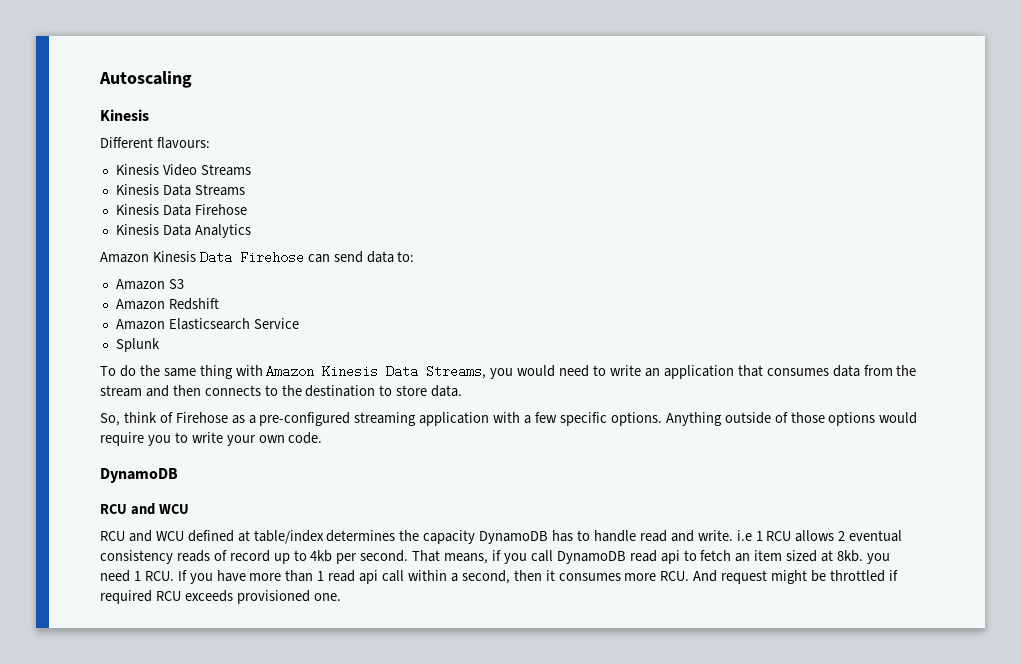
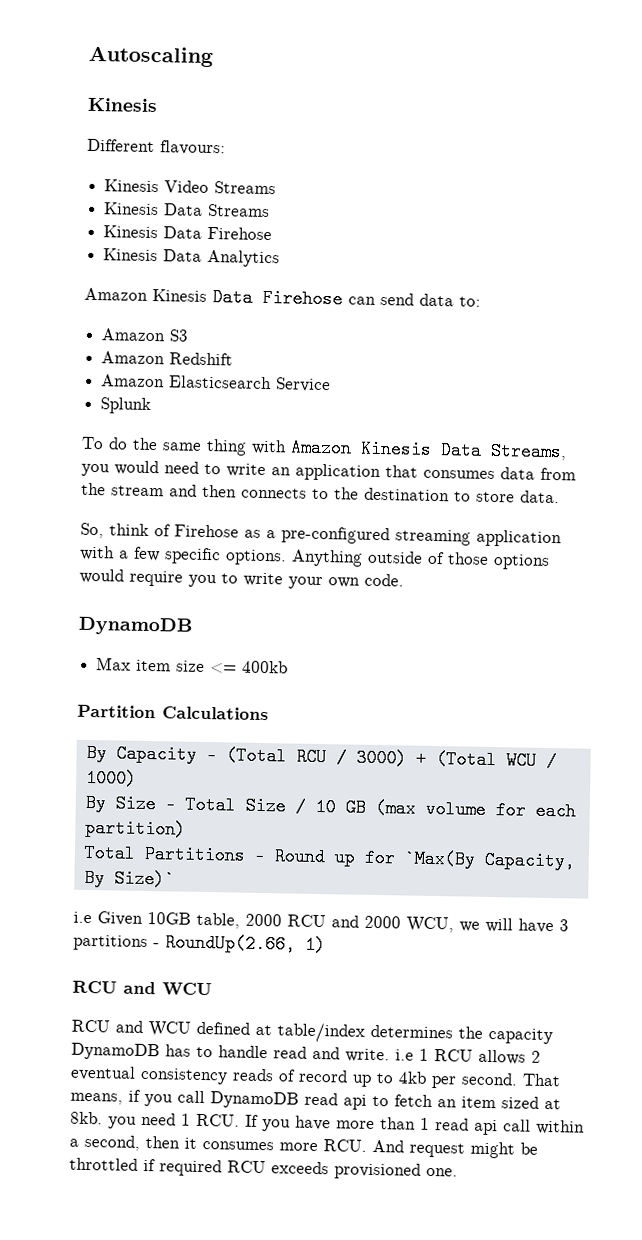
(178, 475) none -> [96,657,289,674] [77,704,269,721] [85,743,557,771] [85,768,137,788] [84,793,576,821] [84,818,186,839] [83,843,575,871] [83,868,175,889] [73,911,569,934] [73,933,326,955] // Max item size <= 400kb // Partition Calculations // By Capacity - (Total RCU / 3000) + (Total WCU / 1000) // By Size - Total Size / 10 GB (max volume for each partition) // Total Partitions - Round up for `Max(By Capacity, By Size)` // i.e Given 10GB table, 2000 RCU and 2000 WCU, we will have 3 partitions - RoundUp(2.66, 1)

